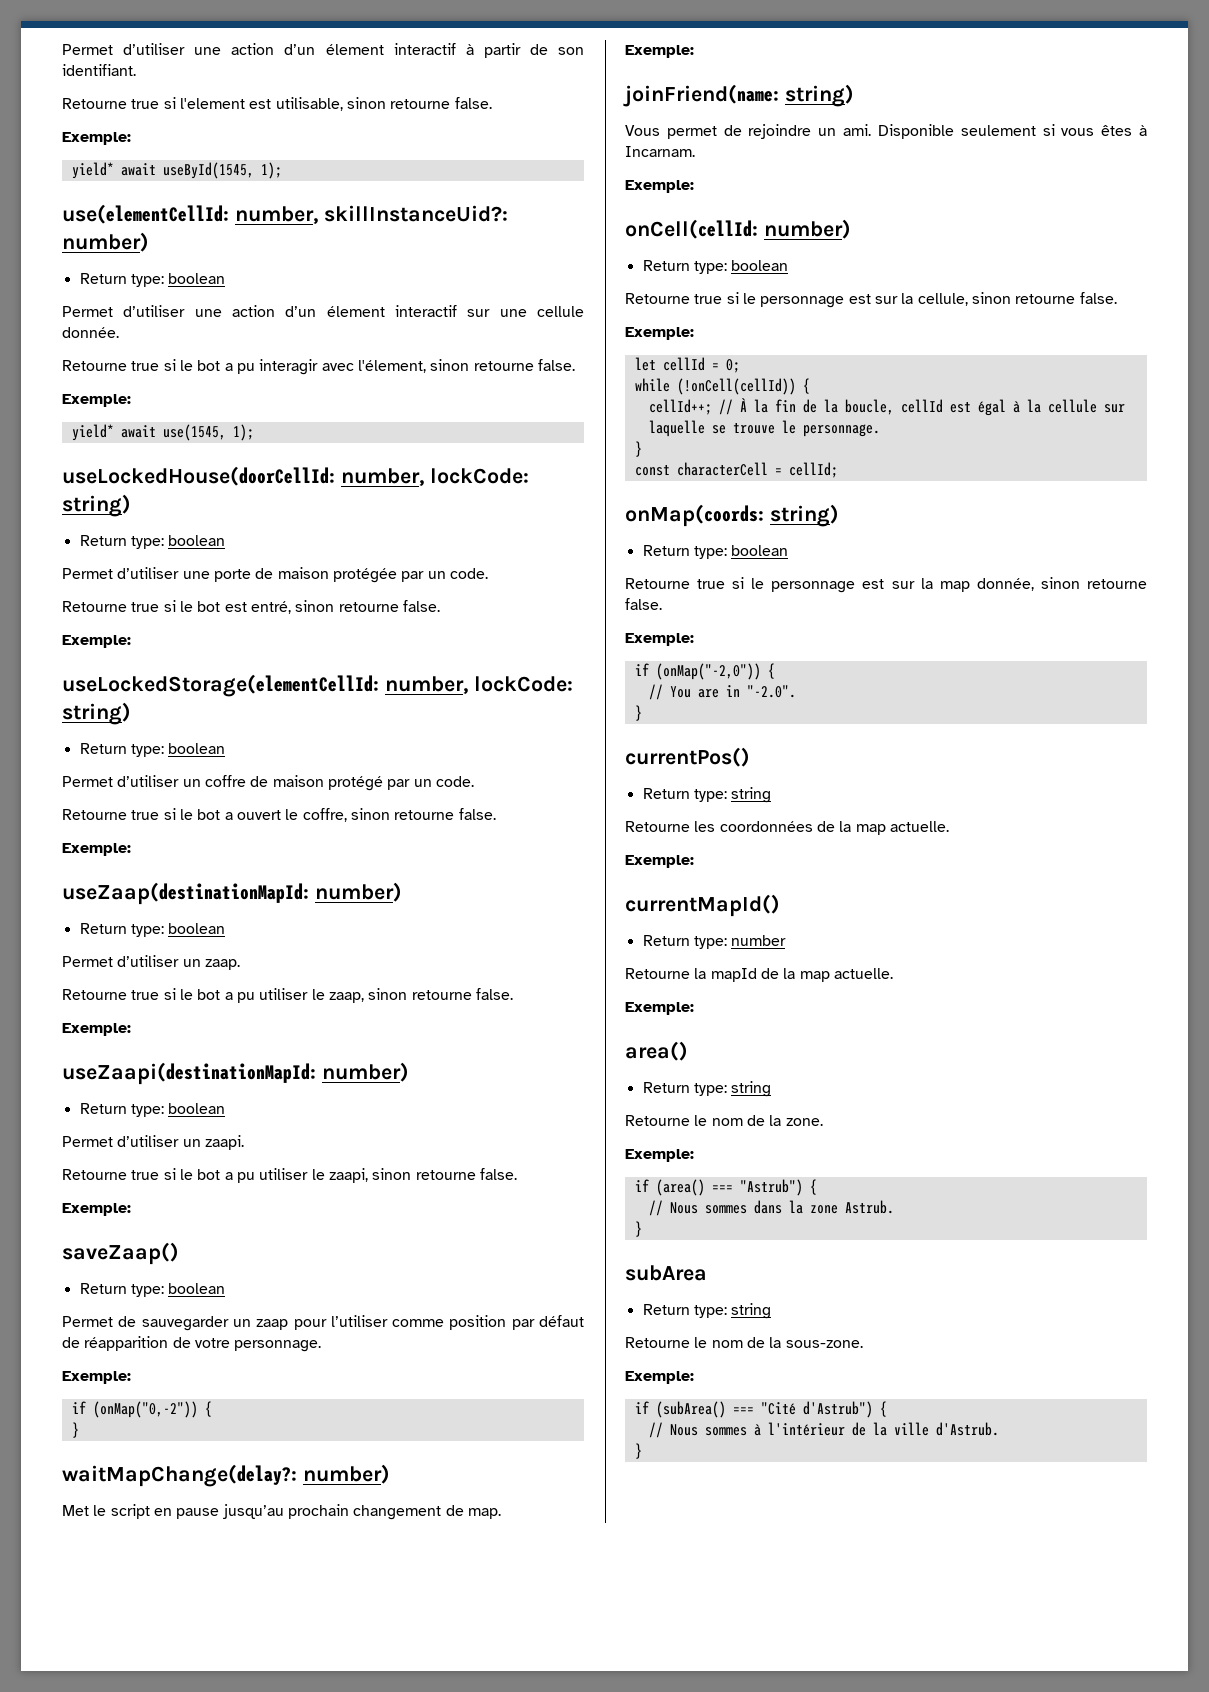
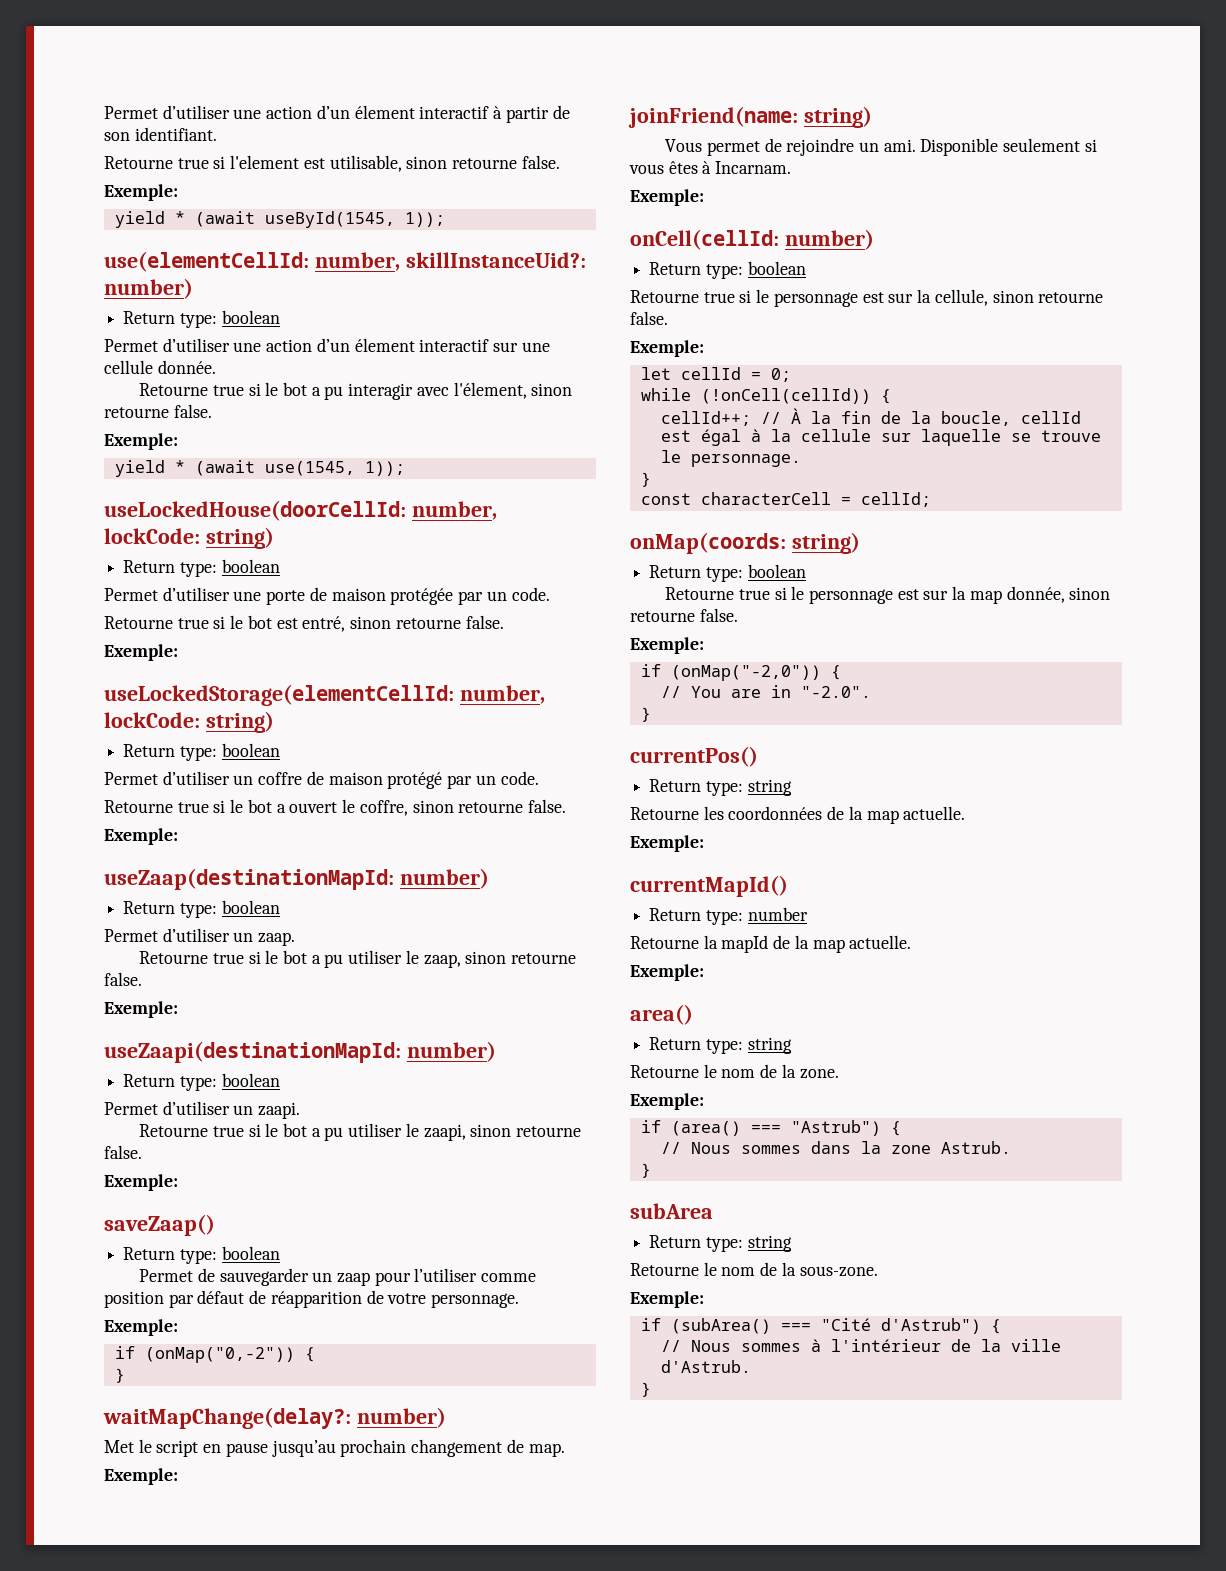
[71,162,282,179] yield* await useById(1545, 1); -> [114,211,445,228] yield * (await useById(1545, 1));
[71,424,254,441] yield* await use(1545, 1); -> [114,460,405,477] yield * (await use(1545, 1));

